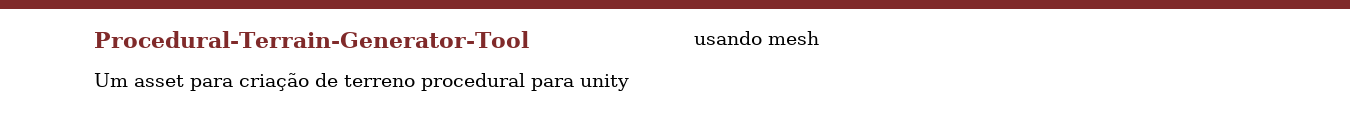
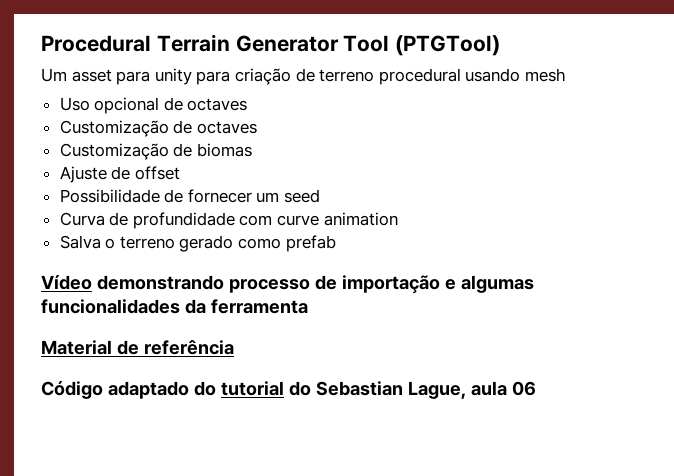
[94,31,529,48] Procedural-Terrain-Generator-Tool -> [41,34,501,56] Procedural Terrain Generator Tool (PTGTool)
(233, 84) none -> [154,68,231,85] unity para
[531,74,629,91] para unity -> (461, 76) none
(819, 38) none -> [59,97,248,114] [59,120,257,137] [59,143,252,160] [59,166,180,183] [59,189,321,203] [59,212,398,229] [59,235,336,252] [41,275,534,294] [41,299,308,314] [41,340,234,355] [41,381,536,399] // Uso opcional de octaves // Customização de octaves // Customização de biomas // Ajuste de offset // Possibilidade de fornecer um seed // Curva de profundidade com curve animation // Salva o terreno gerado como prefab // Vídeo demonstrando processo de importação e algumas funcionalidades da ferramenta // Material de referência // Código adaptado do tutorial do Sebastian Lague, aula 06

